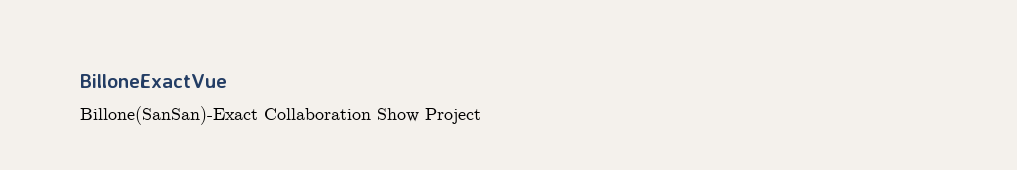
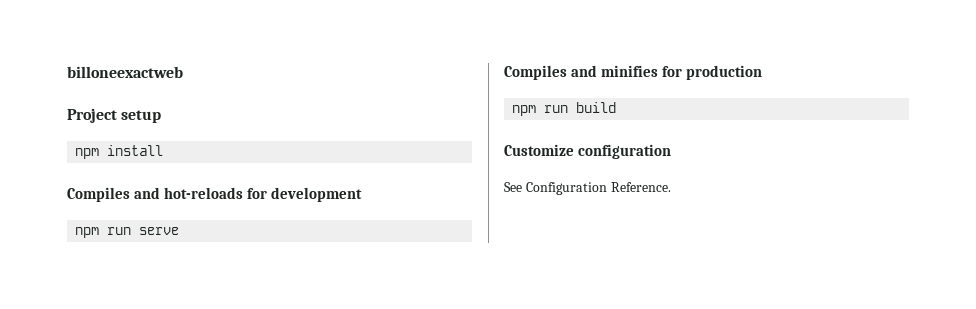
[80,74,227,88] [80,106,481,125] BilloneExactVue // Billone(SanSan)-Exact Collaboration Show Project -> [67,66,183,78] [67,108,162,123] [75,145,164,159] [67,187,362,202] [75,227,180,238] [504,65,762,80] [512,102,617,116] [504,144,671,159] [504,182,671,195] billoneexactweb // Project setup // npm install // Compiles and hot-reloads for development // npm run serve // Compiles and minifies for production // npm run build // Customize configuration // See Configuration Reference.

